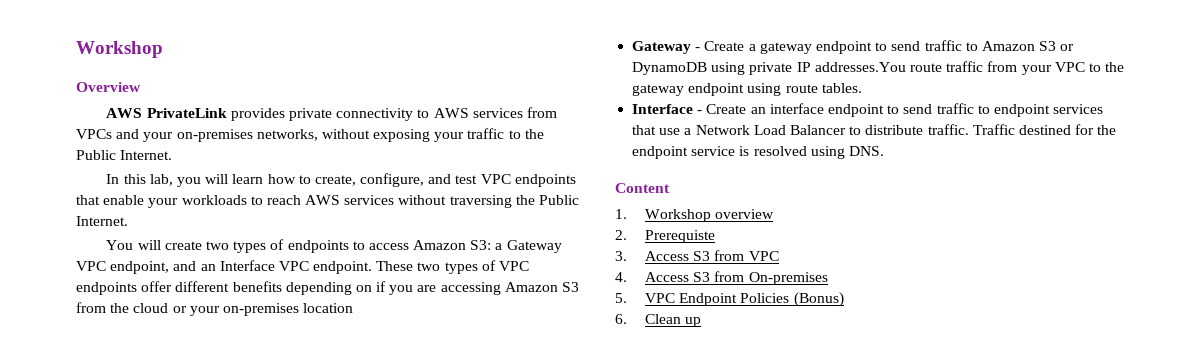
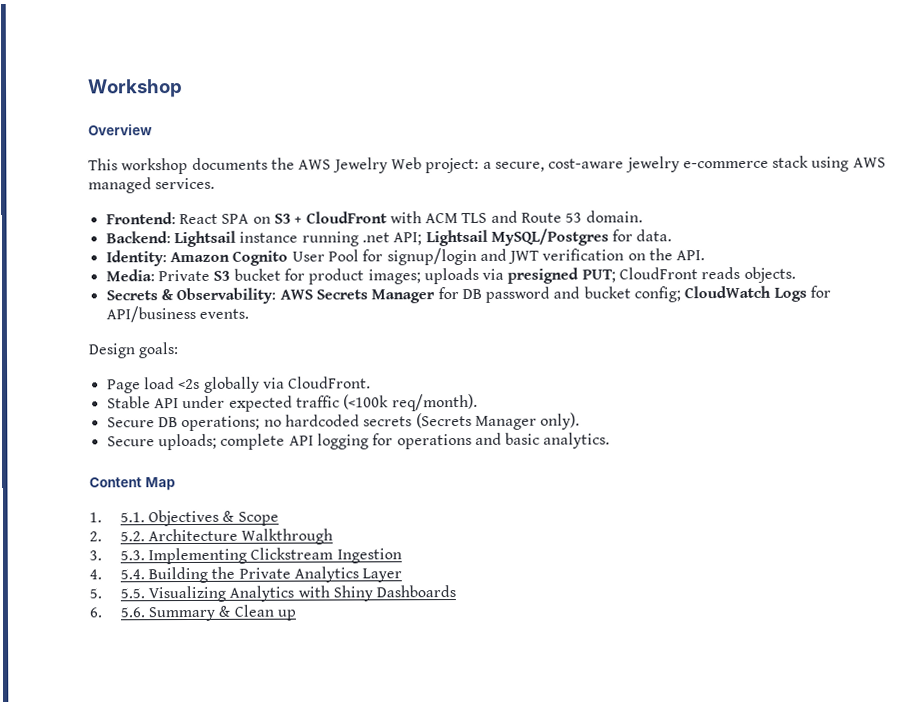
[106,107,557,121] [76,128,544,142] [76,150,173,160] [106,173,576,187] [76,195,580,208] [76,216,128,226] [106,239,562,253] [76,260,530,274] [76,281,580,295] [76,302,354,316] [632,40,1075,54] [632,61,1125,75] [632,83,862,96] [632,103,1104,117] [632,124,1117,135] [632,146,884,159] AWS PrivateLink provides private connectivity to AWS services from VPCs and your on-premises networks, without exposing your traffic to the Public Internet. // In this lab, you will learn how to create, configure, and test VPC endpoints that enable your workloads to reach AWS services without traversing the Public Internet. // You will create two types of endpoints to access Amazon S3: a Gateway VPC endpoint, and an Interface VPC endpoint. These two types of VPC endpoints offer different benefits depending on if you are accessing Amazon S3 from the cloud or your on-premises location // Gateway - Create a gateway endpoint to send traffic to Amazon S3 or DynamoDB using private IP addresses.You route traffic from your VPC to the gateway endpoint using route tables. // Interface - Create an interface endpoint to send traffic to endpoint services that use a Network Load Balancer to distribute traffic. Traffic destined for the endpoint service is resolved using DNS. -> [88,155,886,175] [88,177,216,194] [105,210,643,225] [105,228,673,248] [105,247,706,267] [105,266,796,285] [105,285,832,305] [105,305,249,323] [88,342,180,359] [106,376,372,394] [106,393,478,412] [106,412,581,432] [106,432,611,451] This workshop documents the AWS Jewelry Web project: a secure, cost-aware jewelry e-commerce stack using AWS managed services. // Frontend: React SPA on S3 + CloudFront with ACM TLS and Route 53 domain. // Backend: Lightsail instance running .net API; Lightsail MySQL/Postgres for data. // Identity: Amazon Cognito User Pool for signup/login and JWT verification on the API. // Media: Private S3 bucket for product images; uploads via presigned PUT; CloudFront reads objects. // Secrets & Observability: AWS Secrets Manager for DB password and bucket config; CloudWatch Logs for API/business events. // Design goals: // Page load <2s globally via CloudFront. // Stable API under expected traffic (<100k req/month). // Secure DB operations; no hardcoded secrets (Secrets Manager only). // Secure uploads; complete API logging for operations and basic analytics.
(670, 188) none -> [144,477,176,491] Map
[645,209,775,222] [615,230,716,243] [615,250,779,261] [615,271,828,285] [615,292,844,307] [615,314,627,324] Workshop overview // 2. Prerequiste // 3. Access S3 from VPC // 4. Access S3 from On-premises // 5. VPC Endpoint Policies (Bonus) // 6. -> [119,509,279,527] [89,528,334,545] [89,547,402,565] [89,566,403,584] [89,585,457,603] [89,605,231,622] 5.1. Objectives & Scope // 2. 5.2. Architecture Walkthrough // 3. 5.3. Implementing Clickstream Ingestion // 4. 5.4. Building the Private Analytics Layer // 5. 5.5. Visualizing Analytics with Shiny Dashboards // 6. 5.6. Summary &

